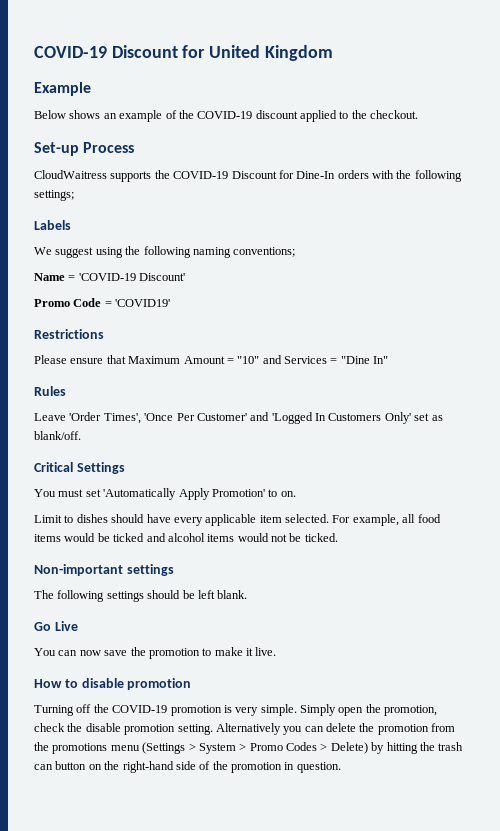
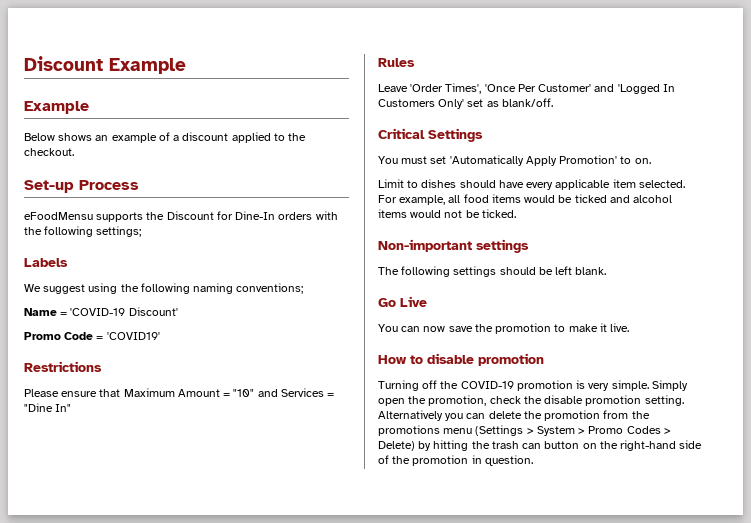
[34,45,333,61] COVID-19 Discount for United Kingdom -> [24,56,186,74] Discount Example
[178,110,253,119] the COVID-19 -> [173,135,180,141] a
[34,170,107,179] CloudWaitress -> [24,212,93,220] eFoodMensu
[173,171,229,179] COVID-19 -> (165, 216) none

